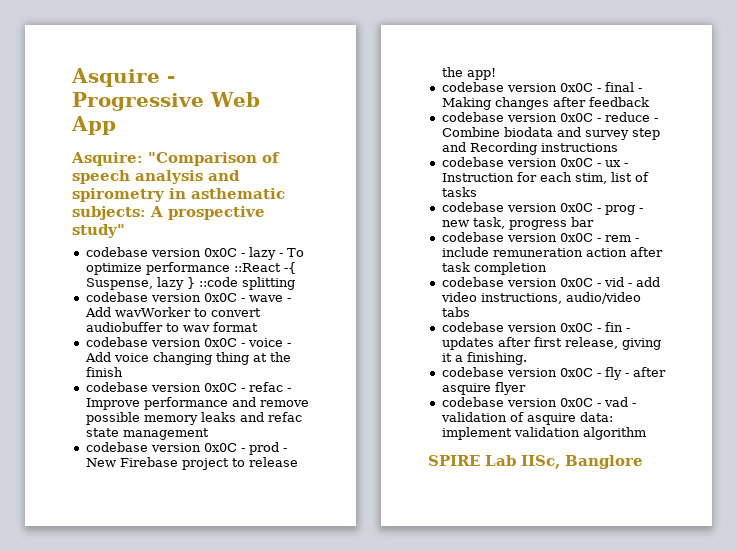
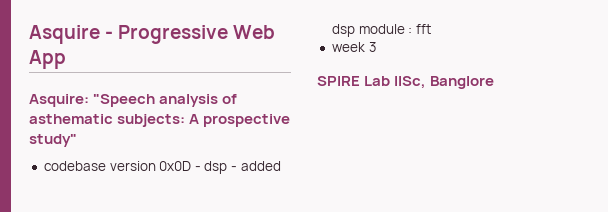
[148,152,280,166] [72,170,240,184] [72,188,186,202] "Comparison of speech analysis and spirometry in -> [93,94,238,107] "Speech analysis of
[203,247,304,260] [85,262,296,275] [85,277,295,290] [85,292,291,302] [84,307,261,317] [85,322,258,332] [85,337,291,347] [84,352,291,365] [85,367,123,377] [85,382,291,392] [85,397,309,410] [85,412,302,425] [85,428,209,440] [85,442,287,455] [85,457,298,470] [441,67,496,80] [441,82,642,92] [441,97,649,110] [441,112,658,122] [441,127,660,140] [441,142,618,155] [441,157,628,167] [441,172,649,184] [441,187,477,197] [441,202,643,215] [441,217,594,230] [441,232,639,242] [441,247,663,257] [441,262,547,275] [441,277,660,287] [440,292,641,304] [441,307,470,317] [441,322,630,332] [441,337,661,350] [441,352,527,365] [441,367,666,380] [441,382,526,395] [441,397,636,407] [440,412,613,425] [441,427,646,440] 0x0C - lazy - To optimize performance ::React -{ Suspense, lazy } ::code splitting // codebase version 0x0C - wave - Add wavWorker to convert audiobuffer to wav format // codebase version 0x0C - voice - Add voice changing thing at the finish // codebase version 0x0C - refac - Improve performance and remove possible memory leaks and refac state management // codebase version 0x0C - prod - New Firebase project to release the app! // codebase version 0x0C - final - Making changes after feedback // codebase version 0x0C - reduce - Combine biodata and survey step and Recording instructions // codebase version 0x0C - ux - Instruction for each stim, list of tasks // codebase version 0x0C - prog - new task, progress bar // codebase version 0x0C - rem - include remuneration action after task completion // codebase version 0x0C - vid - add video instructions, audio/video tabs // codebase version 0x0C - fin - updates after first release, giving it a finishing. // codebase version 0x0C - fly - after asquire flyer // codebase version 0x0C - vad - validation of asquire data: implement validation algorithm -> [159,161,281,174] [331,24,431,37] [331,42,376,52] 0x0D - dsp - added dsp module : fft // week 3

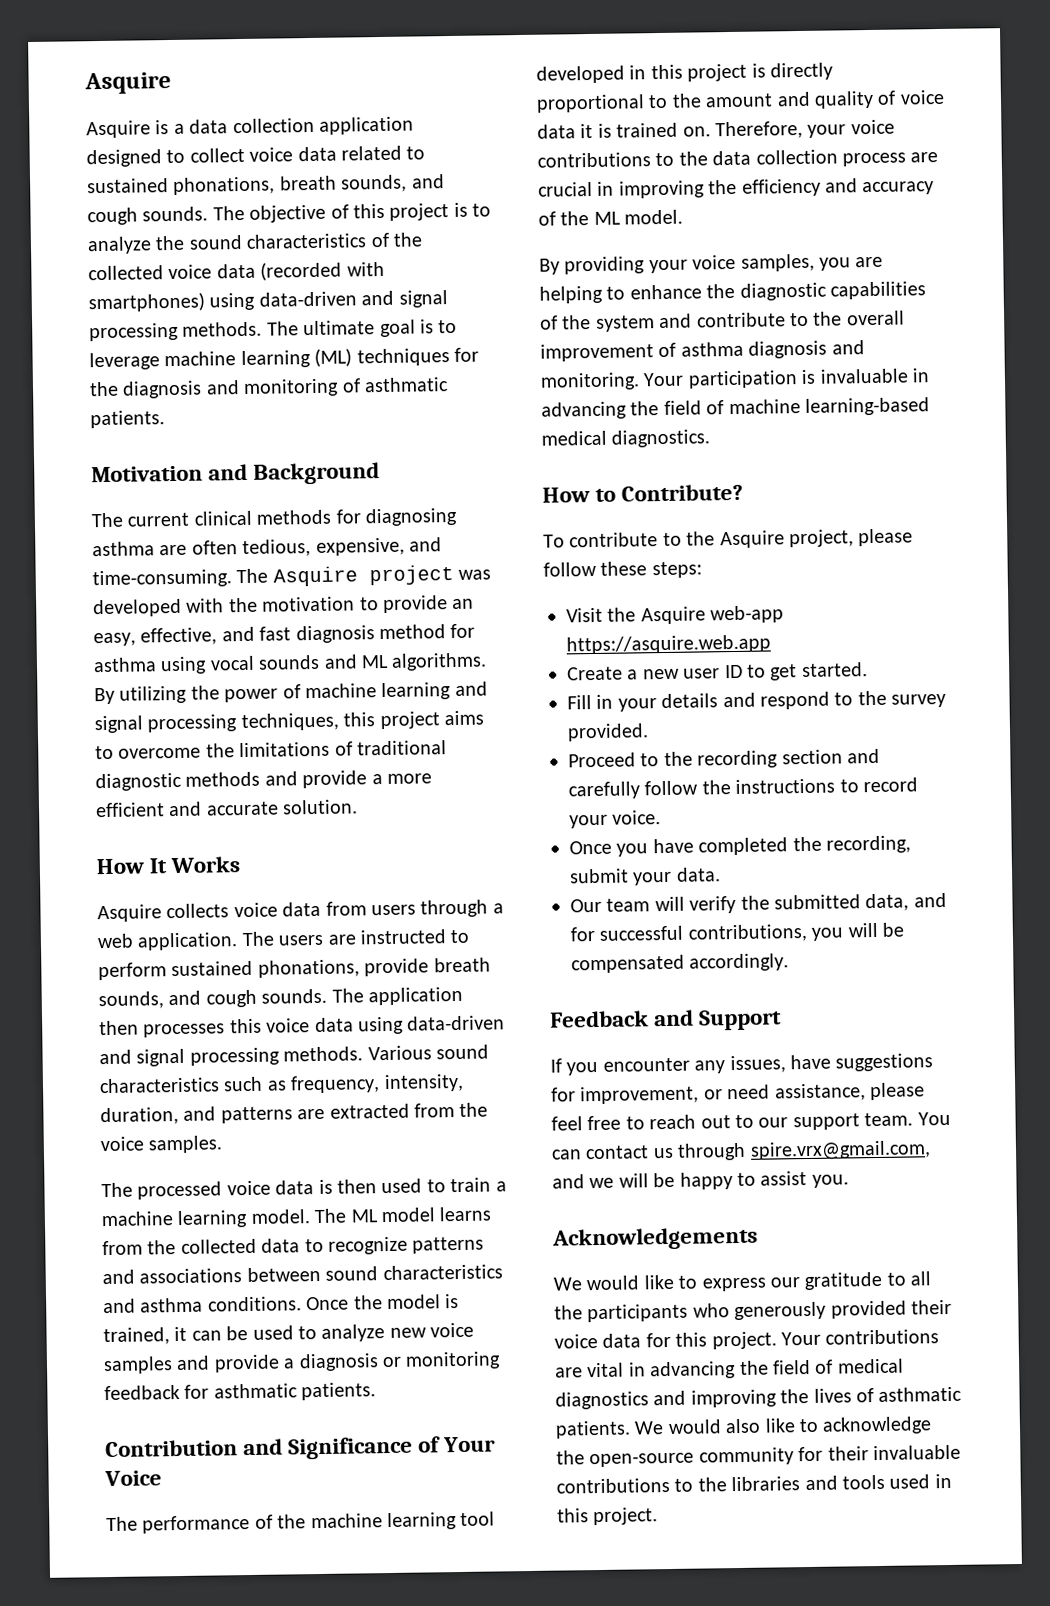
[29,25,276,44] [29,50,66,69] [29,94,238,107] [29,114,291,127] [29,134,77,147] [43,161,281,174] [331,24,431,37] [331,42,376,52] [317,76,495,89] Asquire - Progressive Web App // Asquire: "Speech analysis of asthematic subjects: A prospective study" // codebase version 0x0D - dsp - added dsp module : fft // week 3 // SPIRE Lab IISc, Banglore -> [84,71,171,95] [86,116,414,139] [86,145,426,168] [87,174,445,195] [87,202,492,226] [87,232,423,255] [88,261,385,281] [88,290,448,313] [89,319,458,342] [89,347,479,371] [89,377,449,399] [90,410,165,429] [91,462,381,485] [91,507,458,528] [92,537,442,558] [92,564,492,589] [93,595,475,618] [93,623,476,647] [93,652,488,675] [94,681,488,705] [94,710,484,734] [95,740,447,760] [95,770,432,792] [95,799,359,818] [96,856,241,875] [97,899,504,923] [97,929,470,951] [98,957,491,981] [98,986,463,1010] [99,1015,506,1038] [99,1044,489,1067] [99,1073,464,1094] [100,1102,489,1126] [100,1135,223,1154] [101,1177,507,1200] [101,1206,492,1229] [102,1236,485,1256] [102,1264,503,1285] [103,1293,460,1314] [103,1322,475,1346] [103,1351,502,1375] [104,1382,377,1401] [105,1436,497,1460] [104,1470,162,1487] [106,1511,496,1534] [536,62,833,84] [536,89,945,113] [537,119,895,140] [537,149,939,168] [538,178,935,199] [538,209,684,226] [539,253,884,275] [539,281,926,304] [540,310,905,332] [540,340,865,362] [540,368,930,391] [541,397,930,420] [541,429,711,448] [542,483,744,503] [543,528,914,549] [543,561,702,579] [566,605,785,625] [566,634,771,655] [567,662,868,681] [567,690,947,712] [567,723,649,742] [568,748,880,769] [568,777,918,800] [569,810,662,829] [569,835,911,857] [569,867,721,886] [570,892,947,914] [570,922,904,943] [571,953,790,974] [549,1009,783,1031] [550,1053,934,1076] [551,1082,925,1105] [551,1111,951,1131] [551,1140,931,1161] [552,1170,849,1190] [552,1226,758,1251] [553,1271,932,1292] [554,1299,952,1323] [554,1329,940,1350] [555,1358,904,1380] [555,1386,963,1410] [555,1416,933,1439] [556,1444,961,1468] [556,1473,952,1494] [557,1507,659,1526] Asquire // Asquire is a data collection application designed to collect voice data related to sustained phonations, breath sounds, and cough sounds. The objective of this project is to analyze the sound characteristics of the collected voice data (recorded with smartphones) using data-driven and signal processing methods. The ultimate goal is to leverage machine learning (ML) techniques for the diagnosis and monitoring of asthmatic patients. // Motivation and Background // The current clinical methods for diagnosing asthma are often tedious, expensive, and time-consuming. The Asquire project was developed with the motivation to provide an easy, effective, and fast diagnosis method for asthma using vocal sounds and ML algorithms. By utilizing the power of machine learning and signal processing techniques, this project aims to overcome the limitations of traditional diagnostic methods and provide a more efficient and accurate solution. // How It Works // Asquire collects voice data from users through a web application. The users are instructed to perform sustained phonations, provide breath sounds, and cough sounds. The application then processes this voice data using data-driven and signal processing methods. Various sound characteristics such as frequency, intensity, duration, and patterns are extracted from the voice samples. // The processed voice data is then used to train a machine learning model. The ML model learns from the collected data to recognize patterns and associations between sound characteristics and asthma conditions. Once the model is trained, it can be used to analyze new voice samples and provide a diagnosis or monitoring feedback for asthmatic patients. // Contribution and Significance of Your Voice // The performance of the machine learning tool developed in this project is directly proportional to the amount and quality of voice data it is trained on. Therefore, your voice contributions to the data collection process are crucial in improving the efficiency and accuracy of the ML model. // By providing your voice samples, you are helping to enhance the diagnostic capabilities of the system and contribute to the overall improvement of asthma diagnosis and monitoring. Your participation is invaluable in advancing the field of machine learning-based medical diagnostics. // How to Contribute? // To contribute to the Asquire project, please follow these steps: // Visit the Asquire web-app https://asquire.web.app // Create a new user ID to get started. // Fill in your details and respond to the survey provided. // Proceed to the recording section and carefully follow the instructions to record your voice. // Once you have completed the recording, submit your data. // Our team will verify the submitted data, and for successful contributions, you will be compensated accordingly. // Feedback and Support // If you encounter any issues, have suggestions for improvement, or need assistance, please feel free to reach out to our support team. You can contact us through spire.vrx@gmail.com, and we will be happy to assist you. // Acknowledgements // We would like to express our gratitude to all the participants who generously provided their voice data for this project. Your contributions are vital in advancing the field of medical diagnostics and improving the lives of asthmatic patients. We would also like to acknowledge the open-source community for their invaluable contributions to the libraries and tools used in this project.

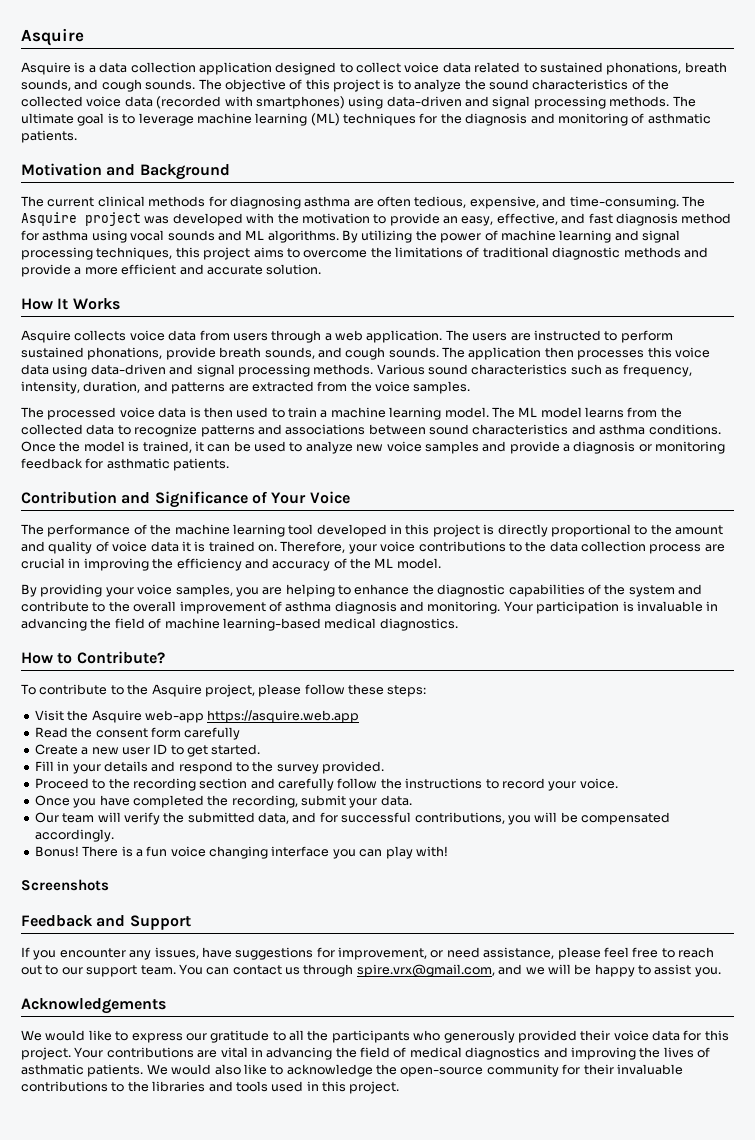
(771, 644) none -> [34,727,241,740] // Read the consent form carefully
(790, 962) none -> [34,846,448,859] [21,879,109,891] // Bonus! There is a fun voice changing interface you can play with! // Screenshots

